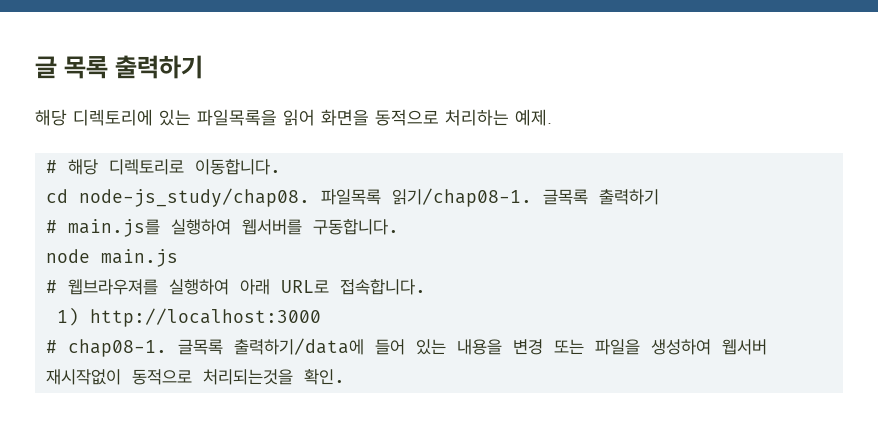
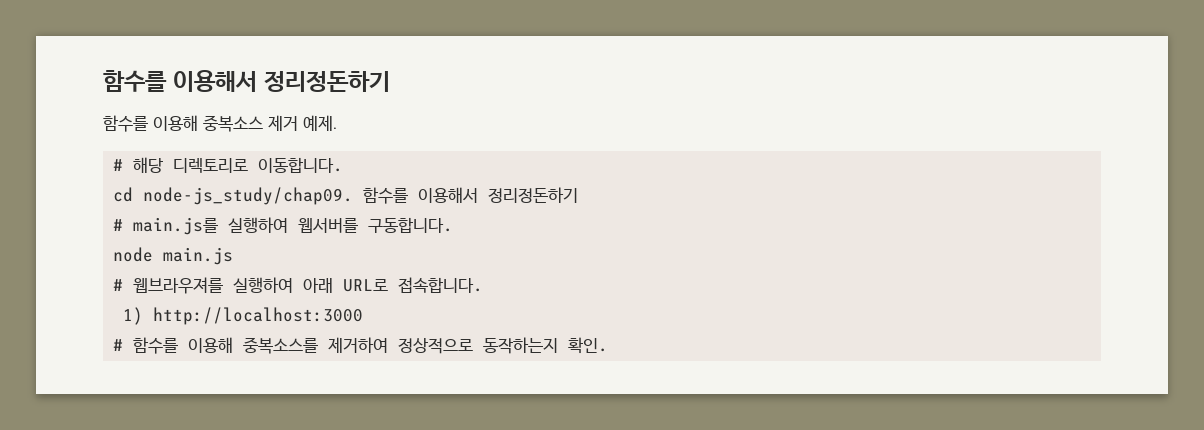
[35,55,203,79] [35,109,509,126] 글 목록 출력하기 // 해당 디렉토리에 있는 파일목록을 읽어 화면을 동적으로 처리하는 -> [103,70,390,92] [103,115,298,132] 함수를 이용해서 정리정돈하기 // 함수를 이용해 중복소스 제거
[78,188,659,207] node-js_study/chap08. 파일목록 읽기/chap08-1. 글목록 출력하기 -> [143,187,579,205] node-js_study/chap09. 함수를 이용해서 정리정돈하기
[67,338,767,357] [45,369,293,385] chap08-1. 글목록 출력하기/data에 들어 있는 내용을 변경 또는 파일을 생성하여 웹서버 재시작없이 동적으로 처리되는것을 -> [133,337,559,354] 함수를 이용해 중복소스를 제거하여 정상적으로 동작하는지

